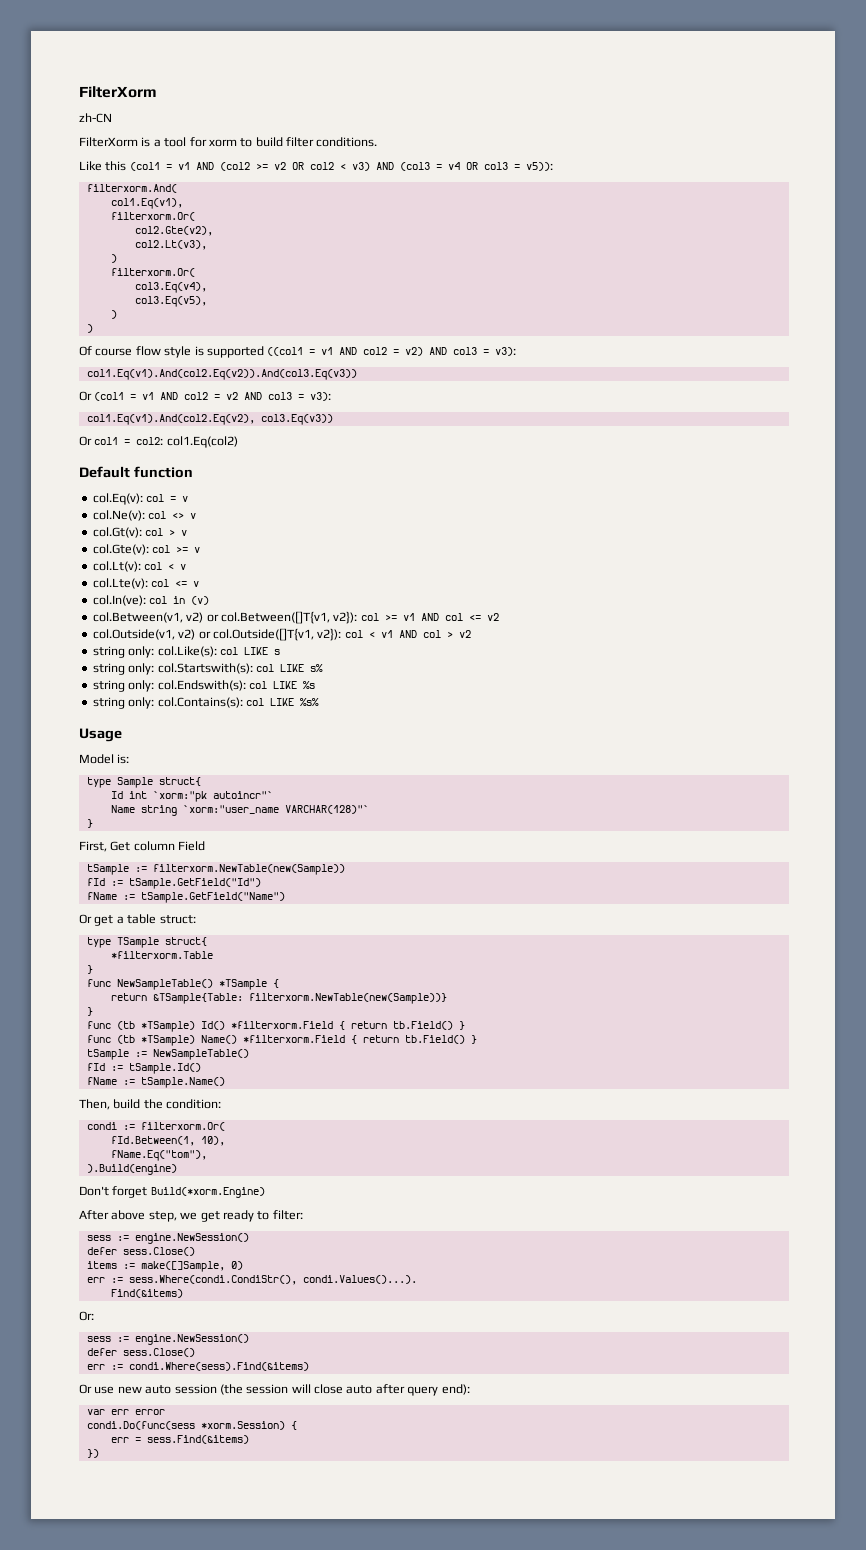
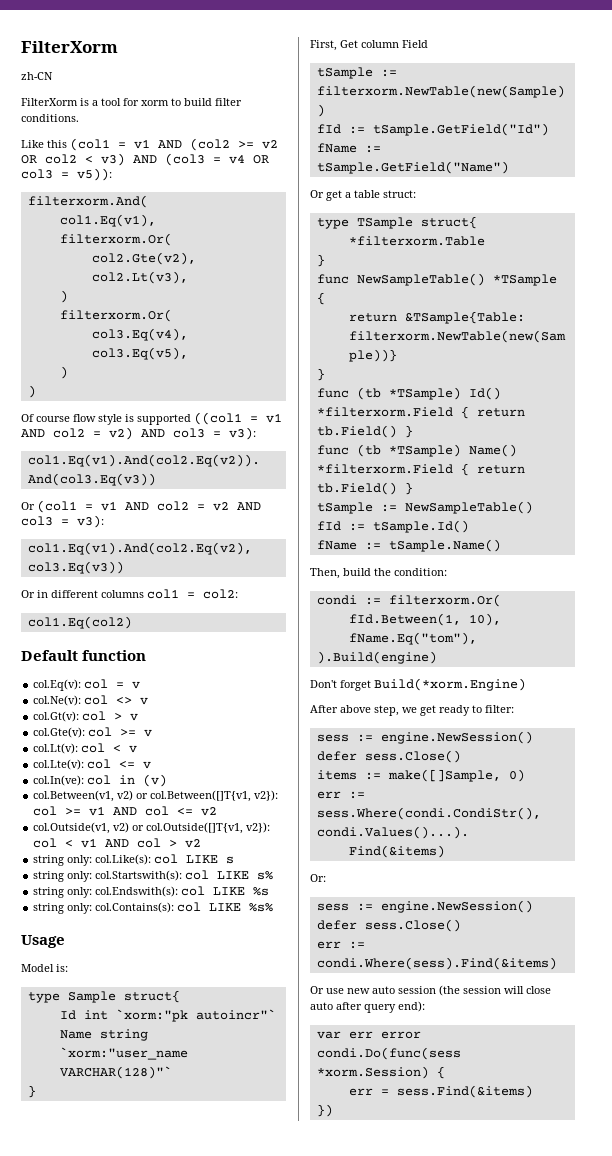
(92, 441) none -> [37,590,144,598] in different columns
(164, 441) none -> (238, 594) //

